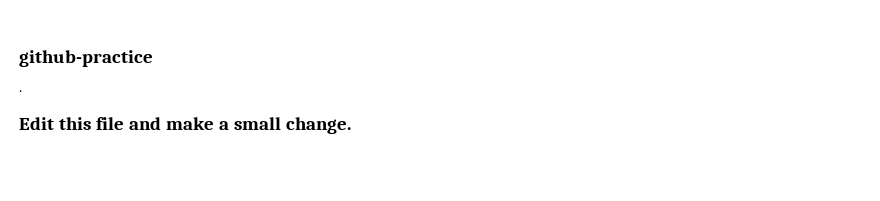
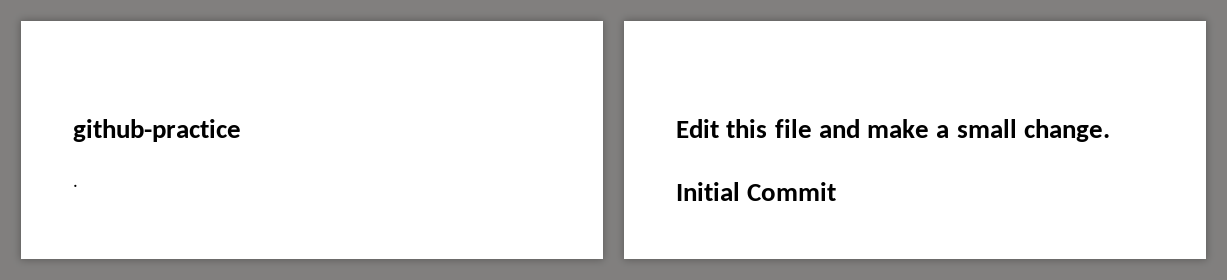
(351, 125) none -> [676,182,837,201] // Initial Commit

